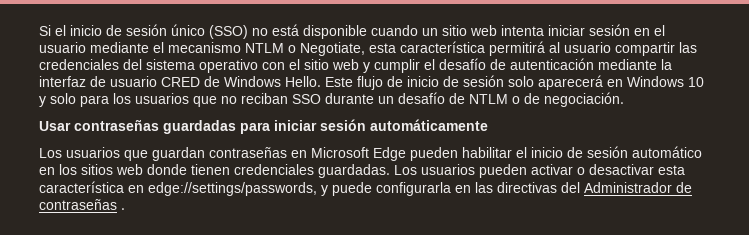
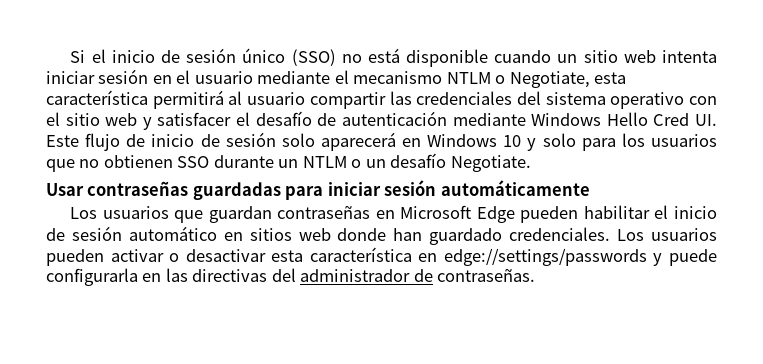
[374,59,420,73] cumplir -> [157,112,232,126] satisfacer
[661,59,672,70] [39,76,321,87] la interfaz de usuario CRED de Windows Hello. -> [531,112,718,126] Windows Hello Cred UI.
[241,93,288,104] reciban -> [103,155,173,168] obtienen
[398,92,624,107] desafío de NTLM o de negociación. -> [302,153,531,172] NTLM o un desafío Negotiate.
[59,164,77,175] los -> (243, 236) none
[191,164,390,178] tienen credenciales guardadas. -> [393,227,611,245] han guardado credenciales.
[148,182,317,196] edge://settings/passwords, -> [443,248,647,266] edge://settings/passwords
[584,182,692,193] [39,199,125,210] Administrador de contraseñas . -> [300,268,536,282] administrador de contraseñas.

